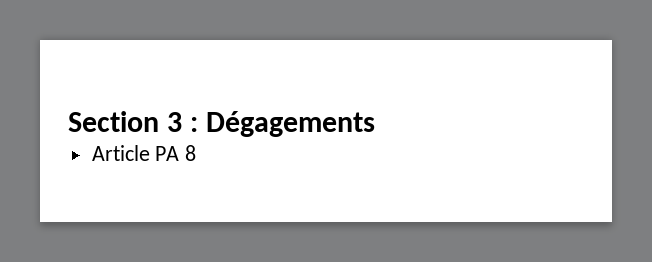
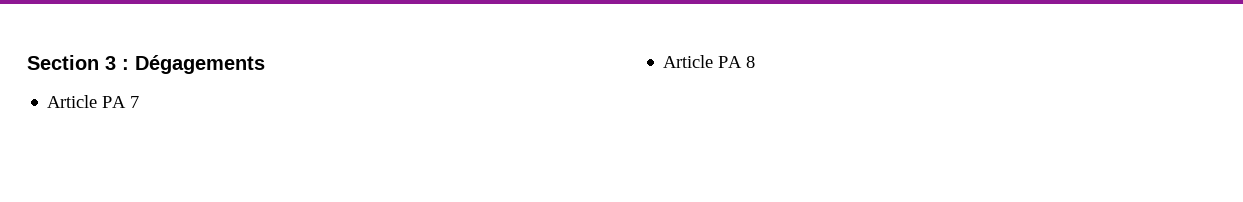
(376, 124) none -> [47,95,140,108] // Article PA 7

